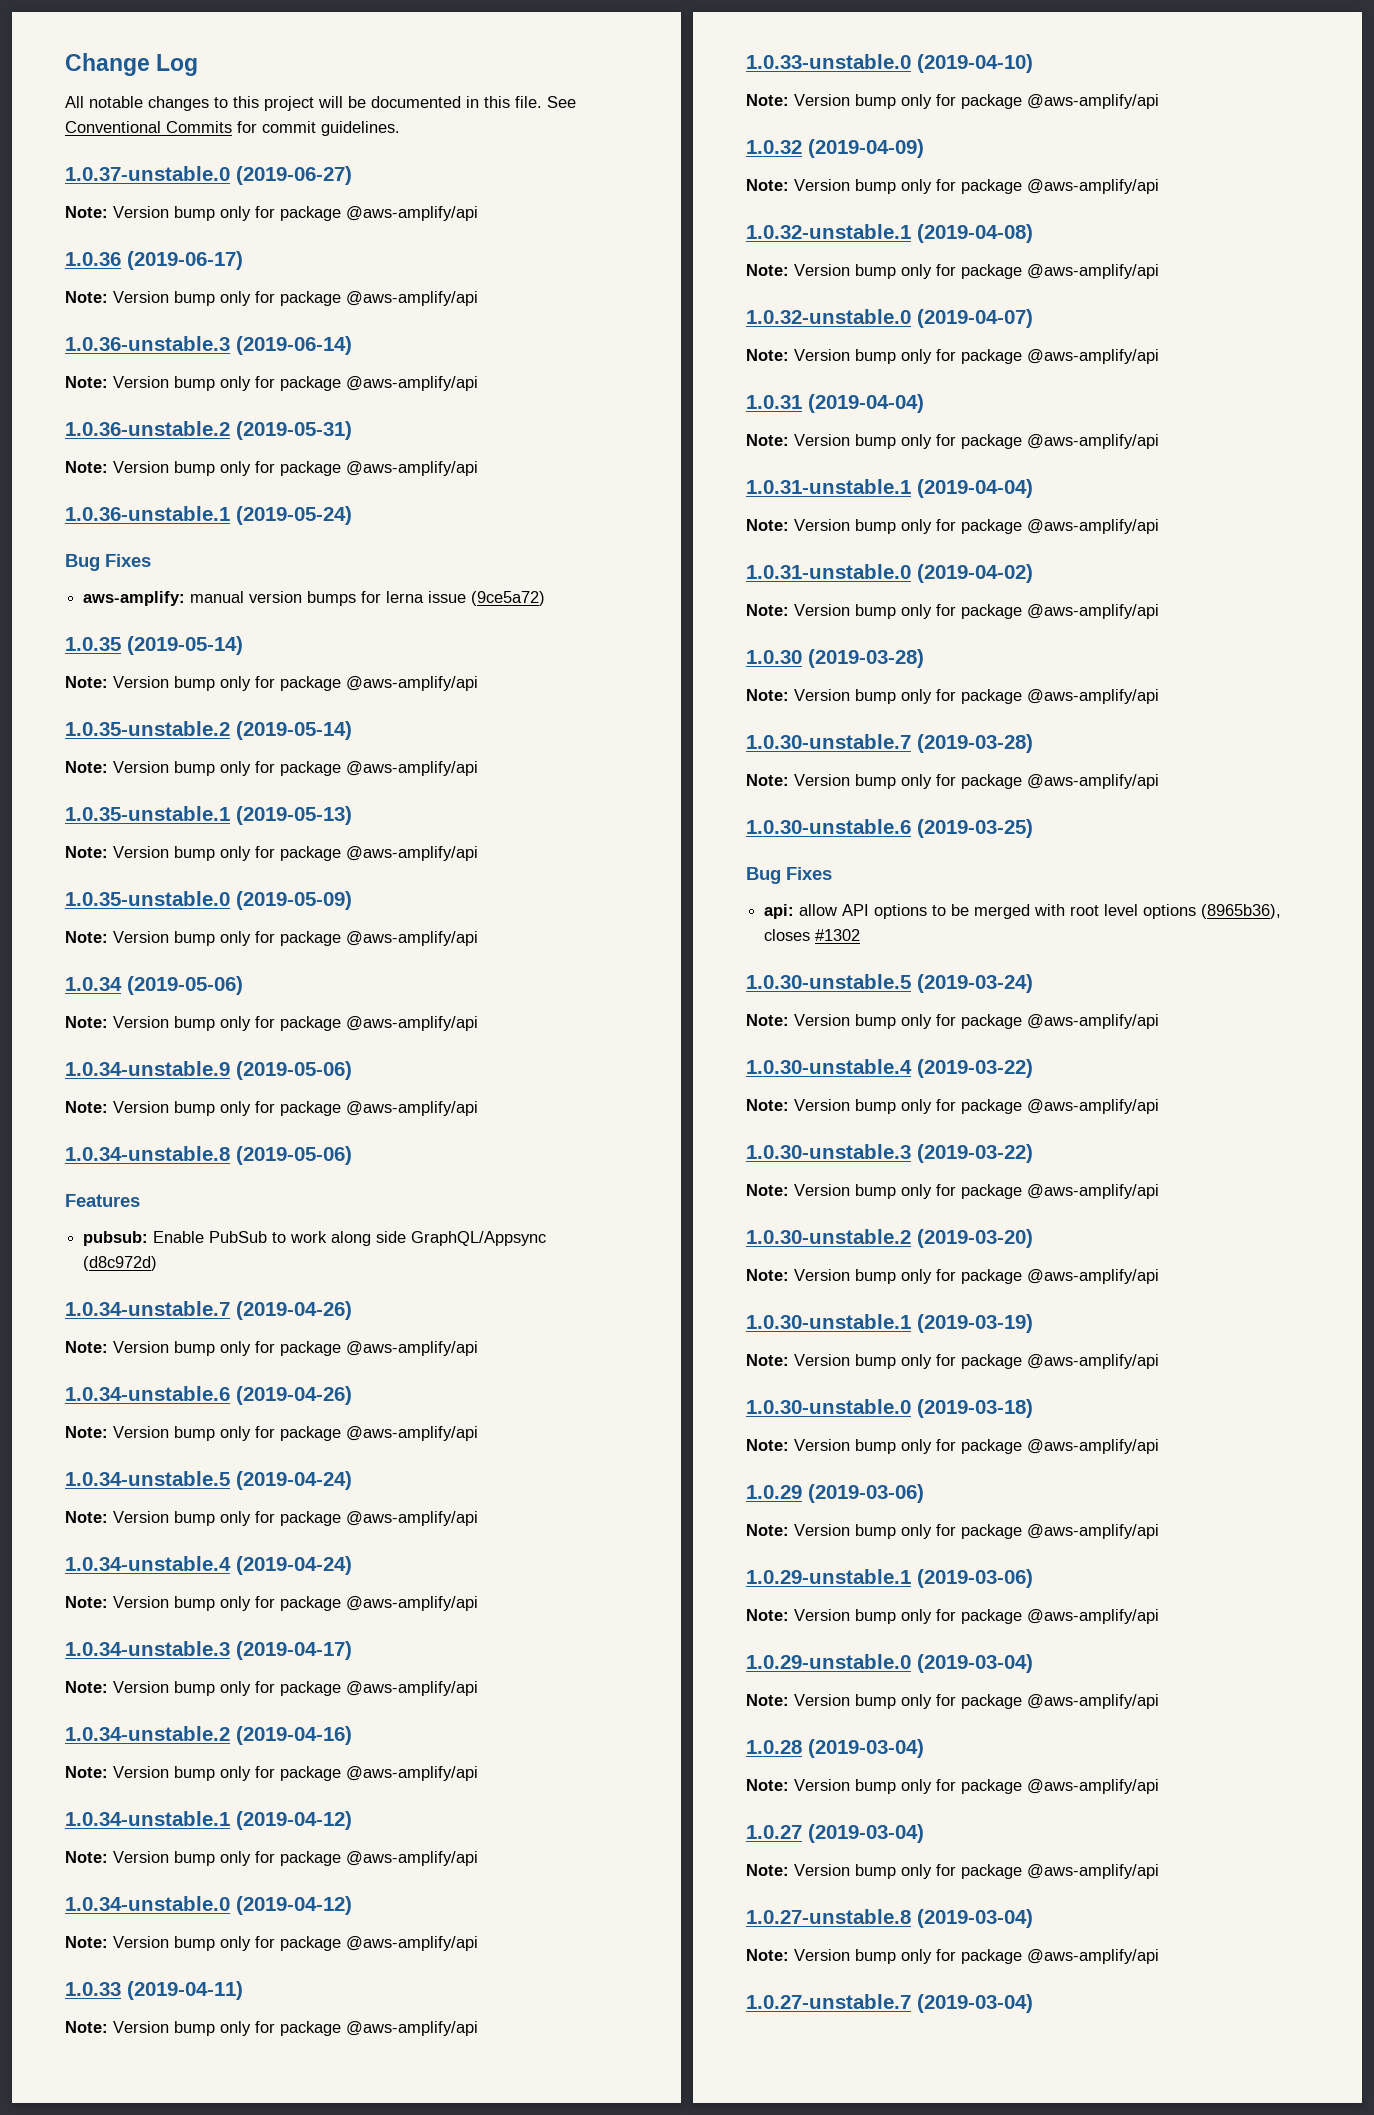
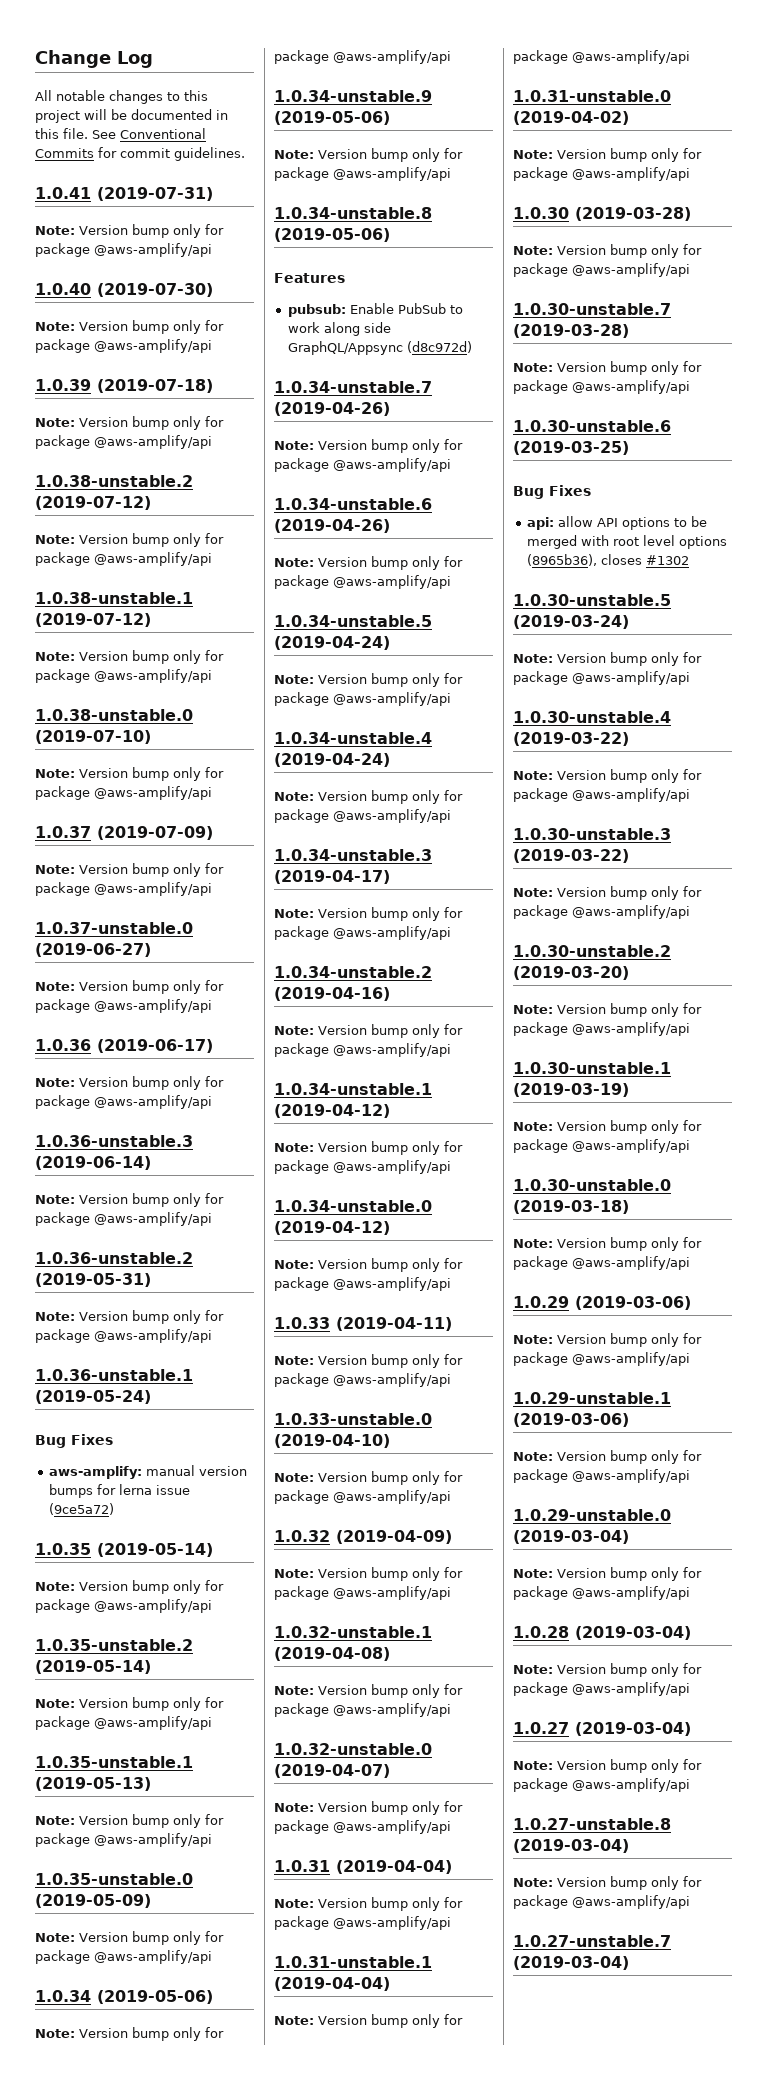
(400, 128) none -> [35,187,213,201] [35,224,224,238] [35,243,212,257] [35,283,213,297] [35,320,224,334] [35,339,212,353] [35,379,213,393] [35,416,224,430] [35,435,212,449] [35,475,193,487] [35,496,151,510] [35,533,224,547] [35,552,212,566] [35,592,193,604] [35,613,151,627] [35,650,224,664] [35,669,212,683] [35,709,193,721] [35,730,151,744] [35,767,224,781] [35,786,212,800] [35,826,213,840] [35,863,224,877] [35,882,212,896] // 1.0.41 (2019-07-31) // Note: Version bump only for package @aws-amplify/api // 1.0.40 (2019-07-30) // Note: Version bump only for package @aws-amplify/api // 1.0.39 (2019-07-18) // Note: Version bump only for package @aws-amplify/api // 1.0.38-unstable.2 (2019-07-12) // Note: Version bump only for package @aws-amplify/api // 1.0.38-unstable.1 (2019-07-12) // Note: Version bump only for package @aws-amplify/api // 1.0.38-unstable.0 (2019-07-10) // Note: Version bump only for package @aws-amplify/api // 1.0.37 (2019-07-09) // Note: Version bump only for package @aws-amplify/api

